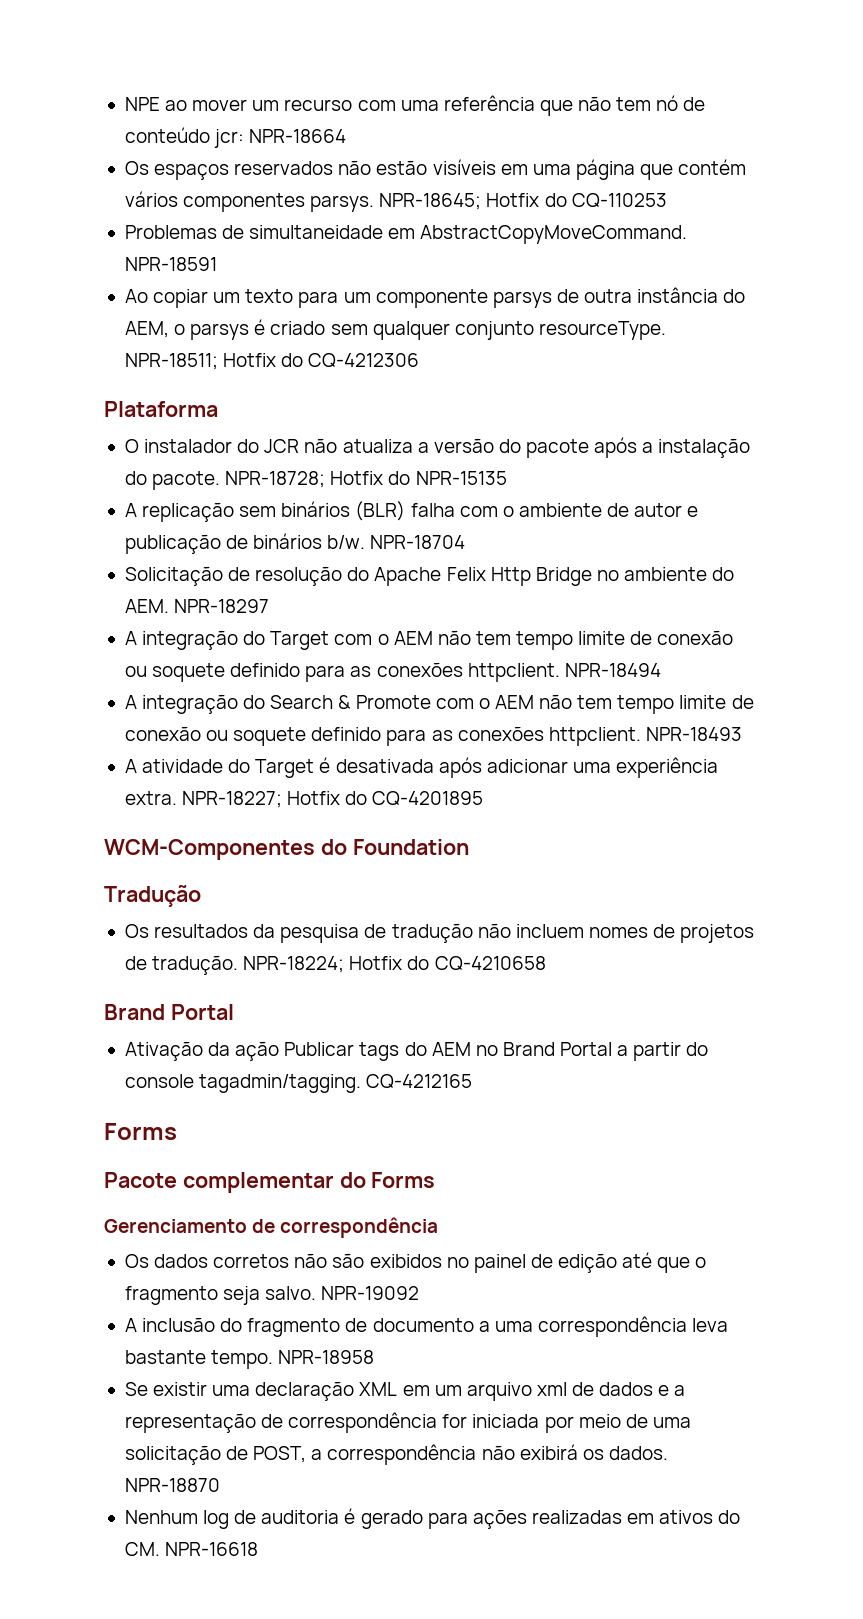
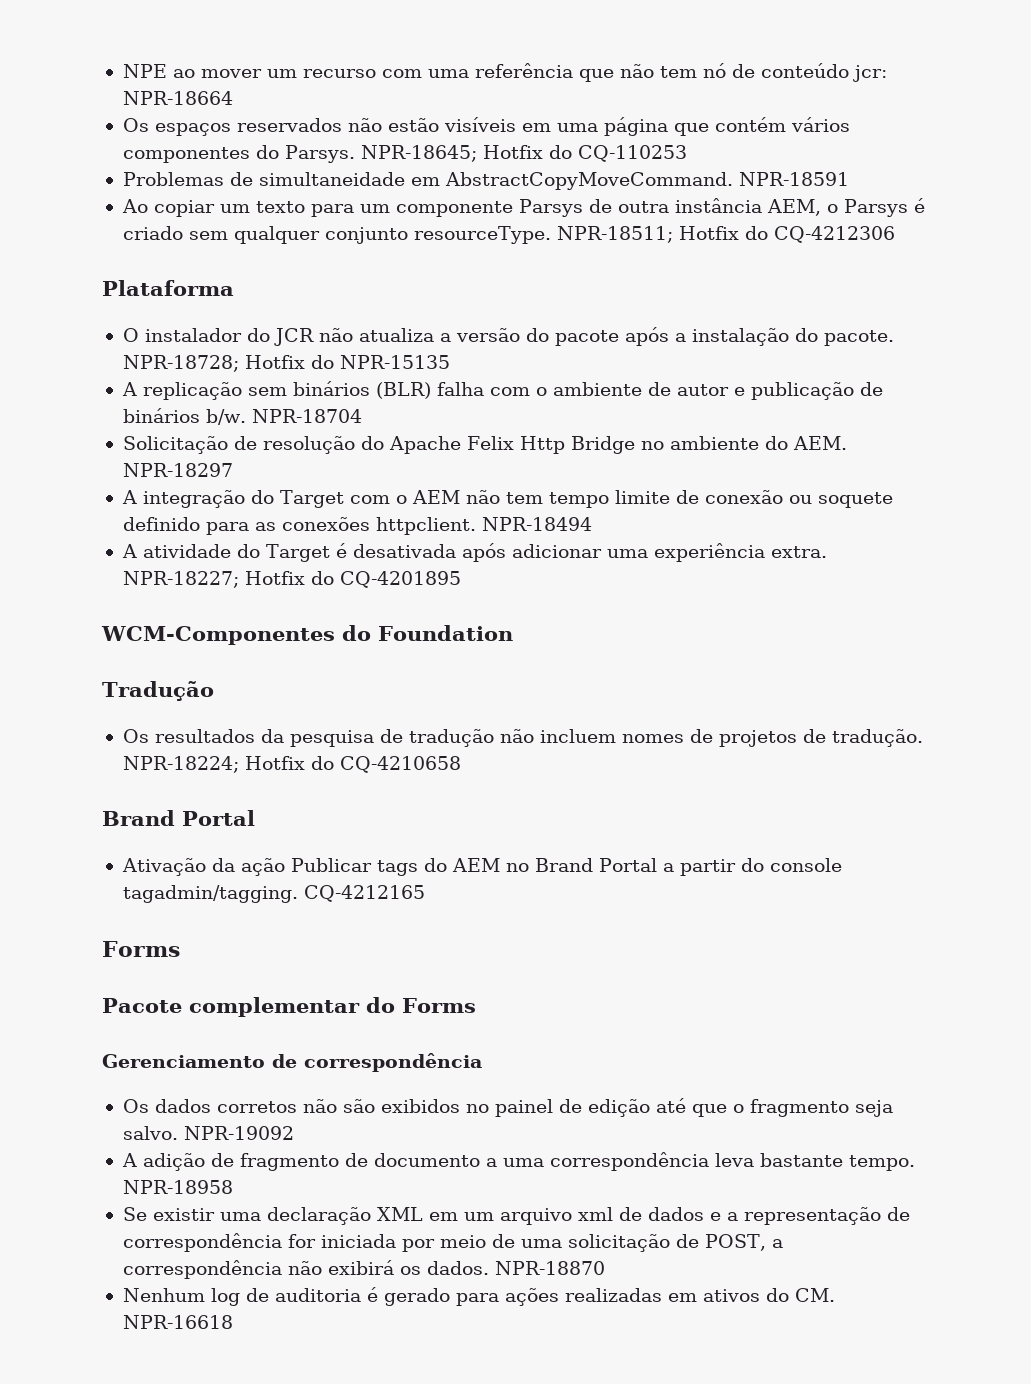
[310,195,375,212] parsys. -> [255,145,355,163] do Parsys.
[492,291,552,308] parsys -> [518,199,583,217] Parsys
[723,289,746,303] do -> (762, 205) none
[190,323,250,340] parsys -> [843,199,908,217] Parsys
[124,694,754,714] [124,726,742,746] // A integração do Search & Promote com o AEM não tem tempo limite de conexão ou soquete definido para as conexões httpclient. NPR-18493 -> (592, 524) none
[142,1317,243,1332] inclusão do -> [142,1153,234,1171] adição de

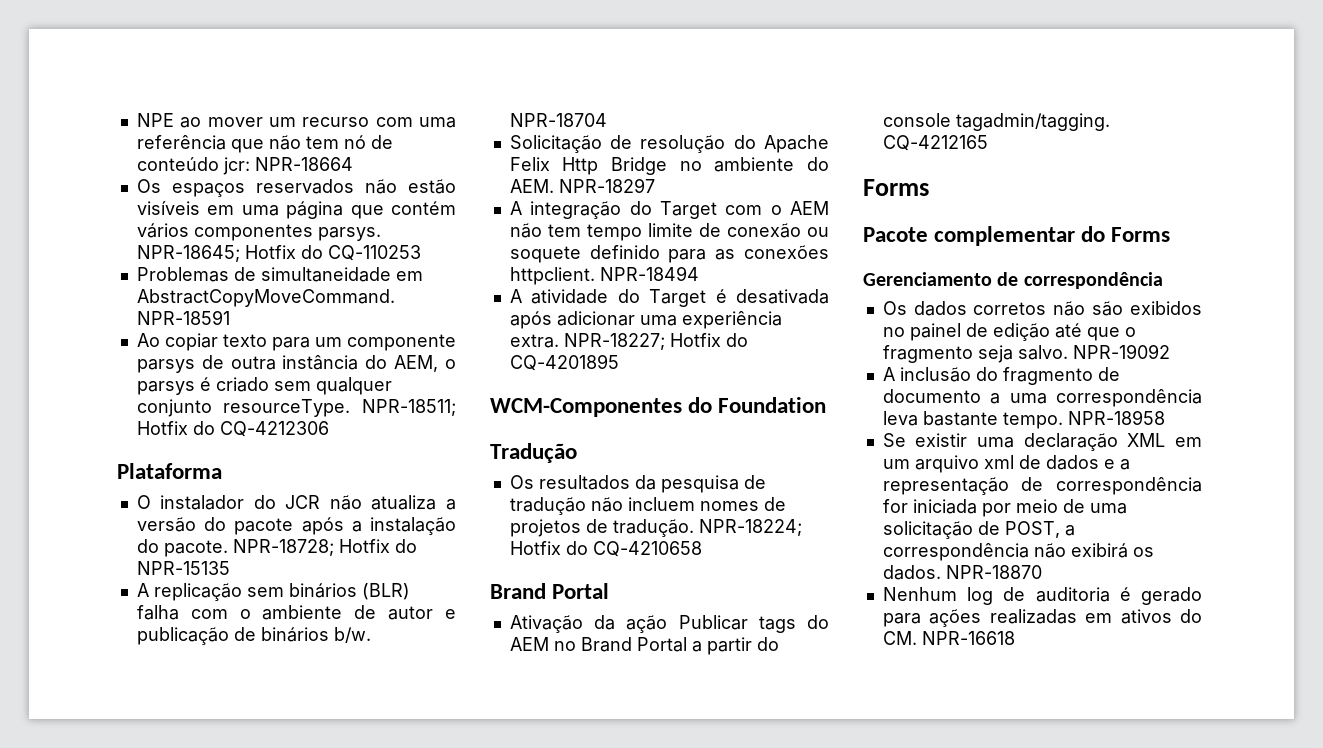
[255,145,355,163] do Parsys. -> [317,227,381,241] parsys.
[219,204,250,213] um -> (218, 342) none
[518,199,583,217] Parsys -> [136,359,195,373] parsys
(762, 205) none -> [365,355,388,369] do
[843,199,908,217] Parsys -> [136,381,195,395] parsys
[142,1153,234,1171] adição de -> [899,367,998,382] inclusão do

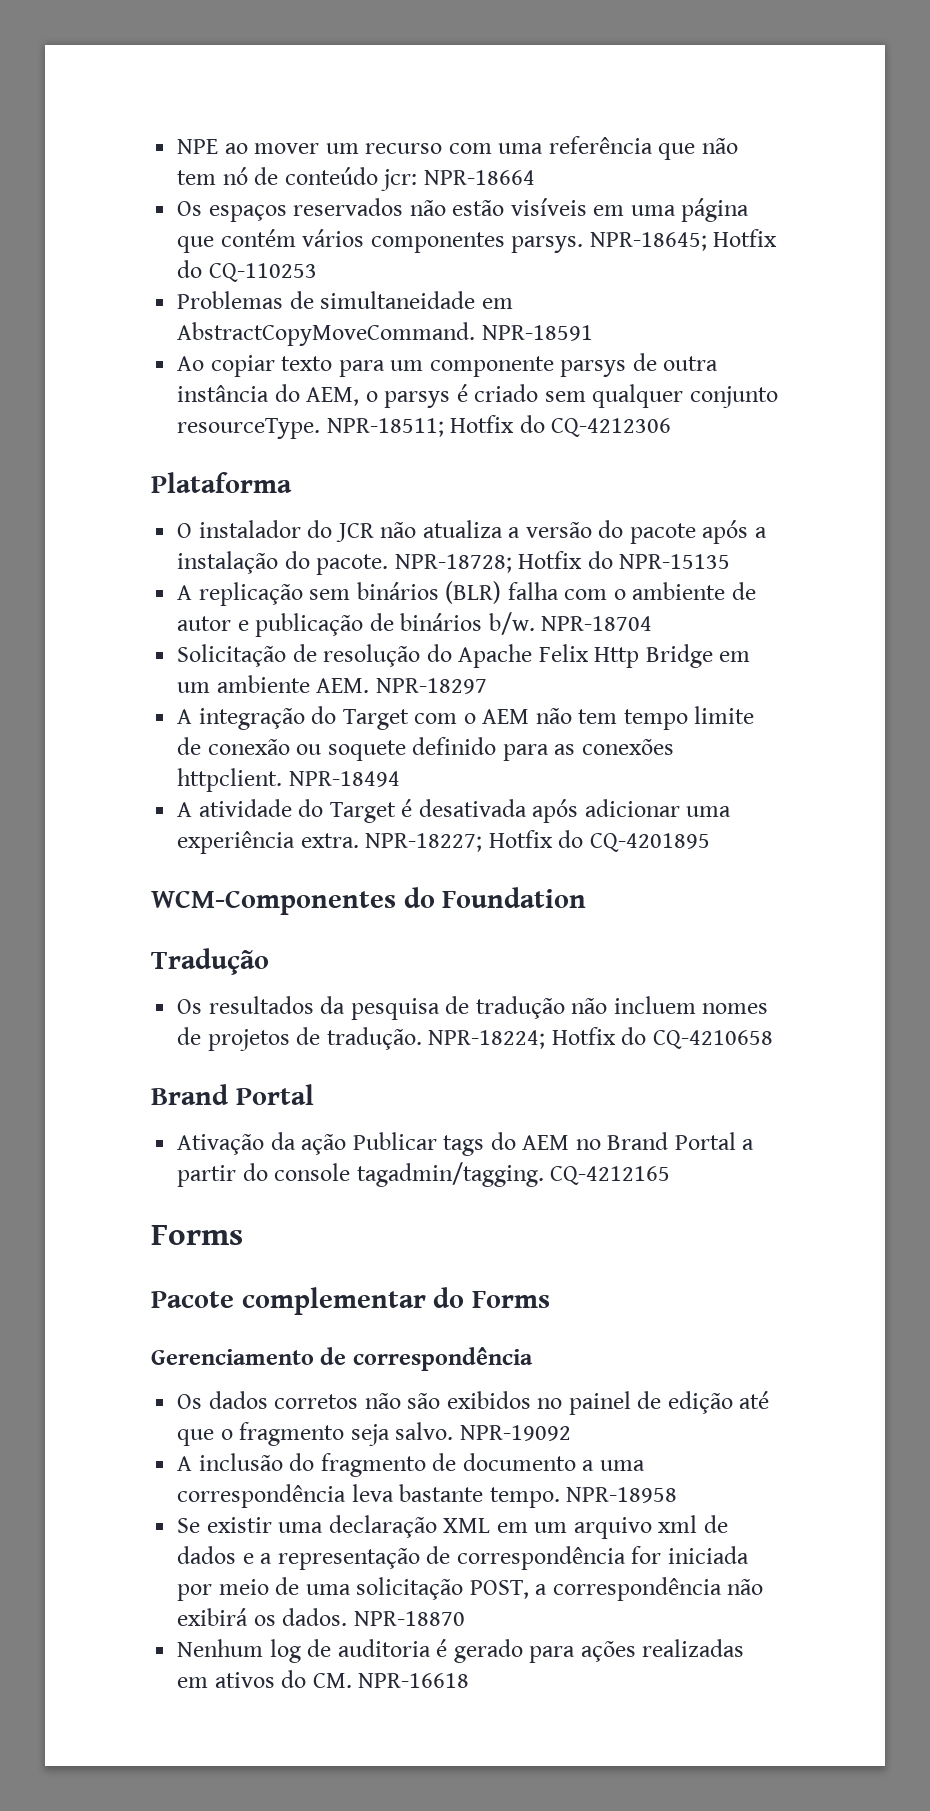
[679,157,829,172] no ambiente do -> [719,651,751,662] [177,675,310,693] em um ambiente
[977,521,1000,535] de -> (464, 1588) none

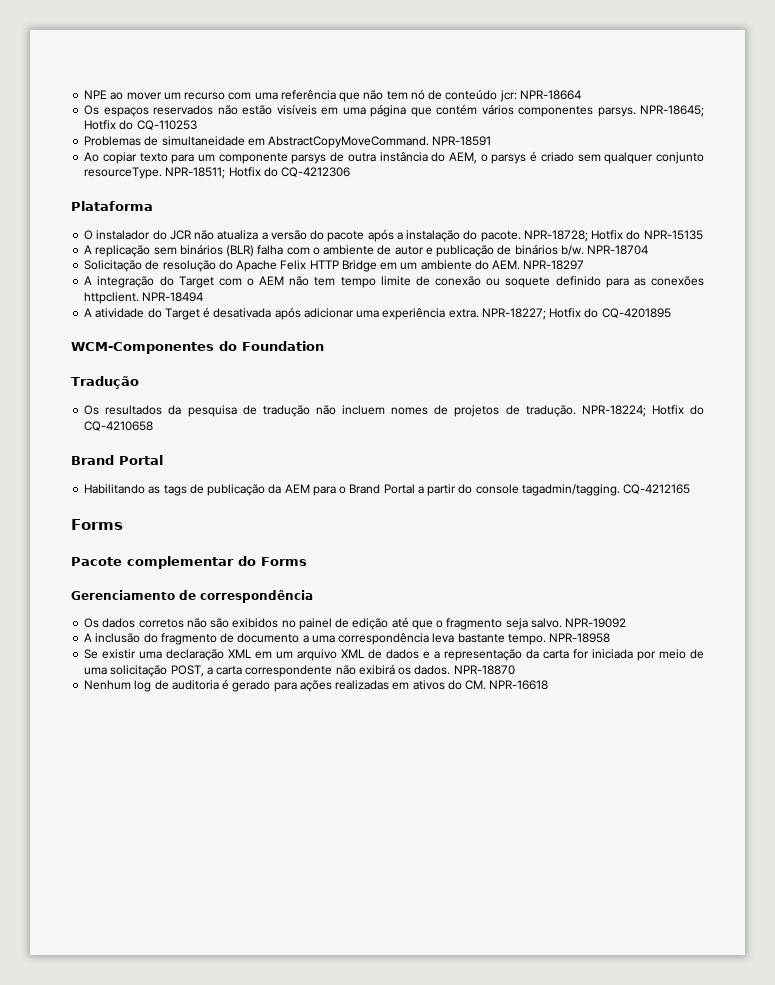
[594,647,640,668] Http -> [309,260,339,269] HTTP
(310, 684) none -> [474,260,489,270] do
[177,1132,601,1156] Ativação da ação Publicar tags do AEM no -> [84,484,347,496] Habilitando as tags de publicação da AEM para o
[658,1515,698,1533] xml -> [341,649,365,658] XML
[426,1546,626,1570] de correspondência -> [526,649,570,659] da carta
[552,1577,722,1601] correspondência -> [216,665,333,677] carta correspondente

